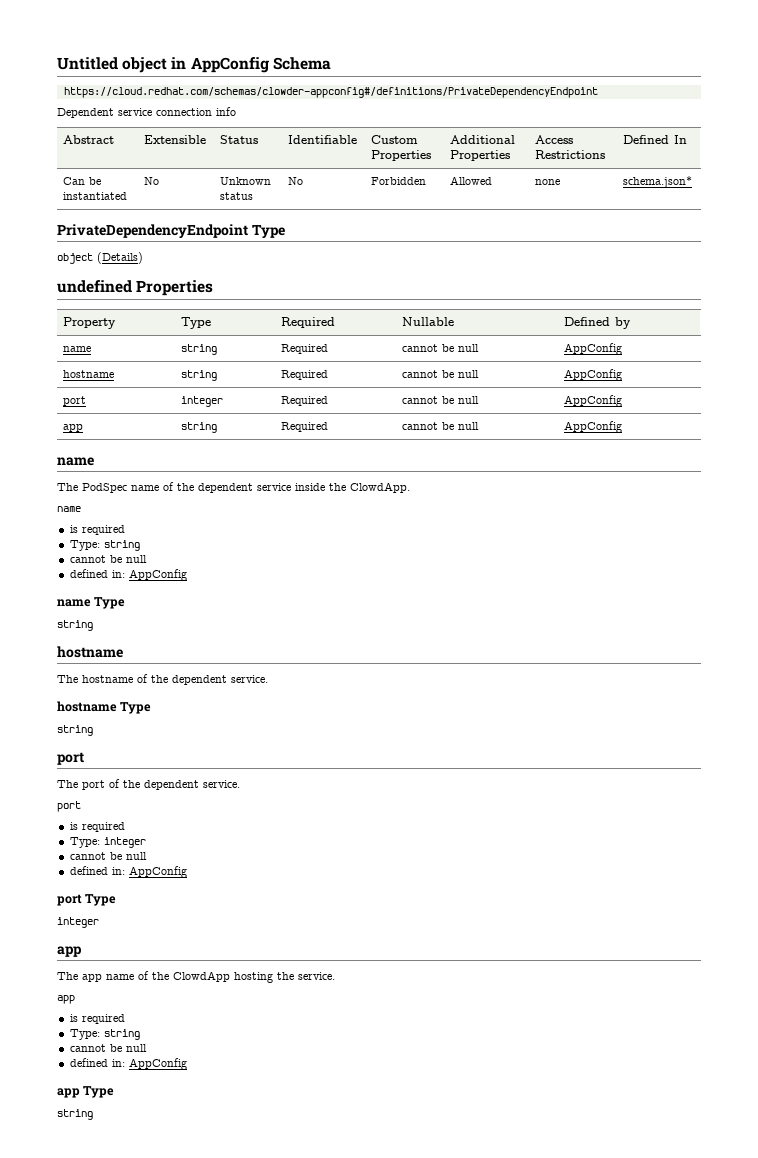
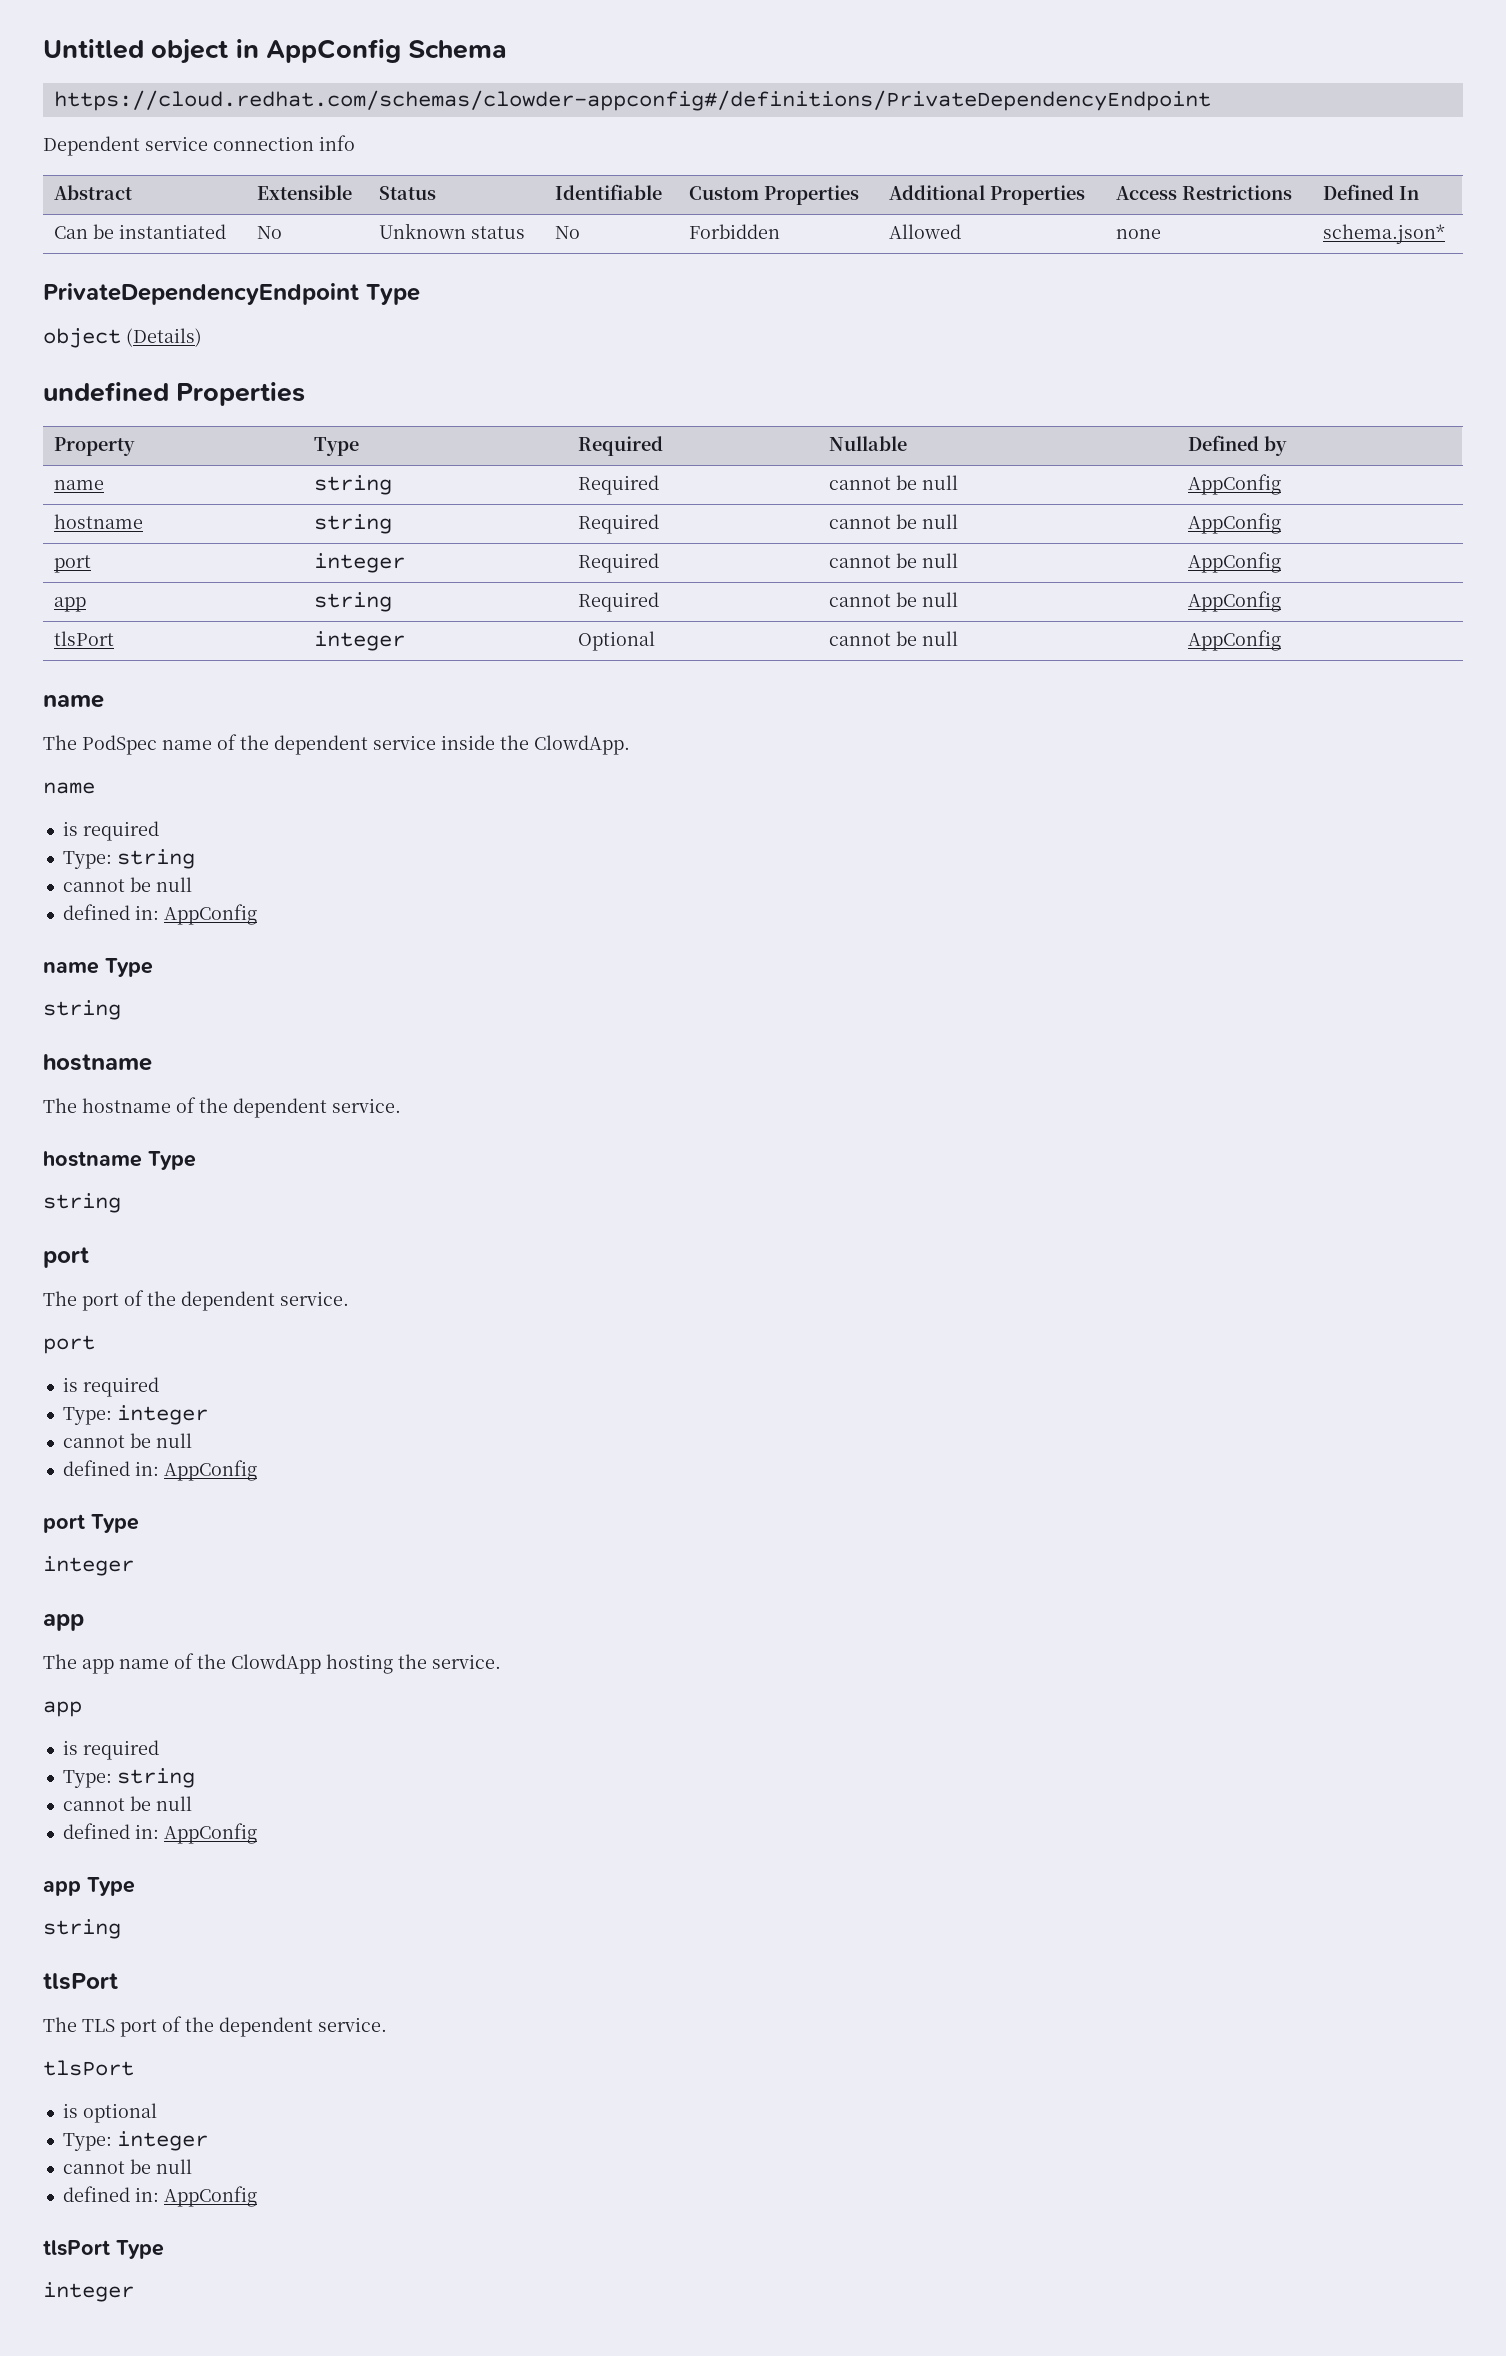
(623, 427) none -> [53,631,114,646] [313,631,405,651] [577,631,655,651] [828,631,958,646] [1187,630,1281,651] // tlsPort | integer | Optional | cannot be null | AppConfig
(93, 1114) none -> [43,1973,118,1990] [43,2016,387,2037] [43,2060,134,2076] [62,2103,157,2123] [62,2131,208,2151] [62,2159,192,2174] [62,2186,257,2207] [43,2240,164,2259] [43,2282,134,2302] // tlsPort // The TLS port of the dependent service. // tlsPort // is optional // Type: integer // cannot be null // defined in: AppConfig // tlsPort Type // integer

